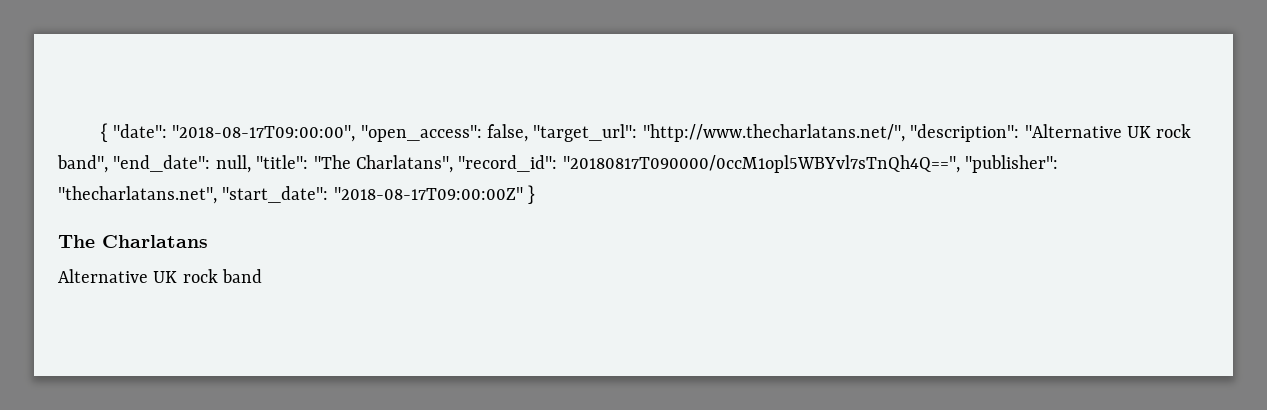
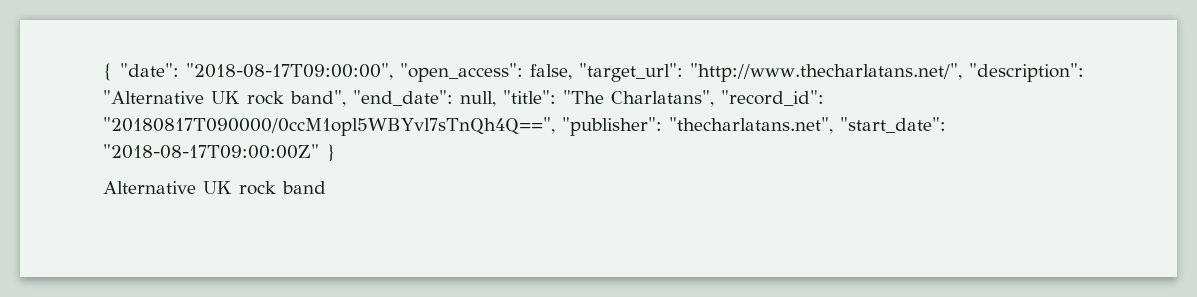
[58,235,208,248] // The Charlatans -> (336, 153) none

